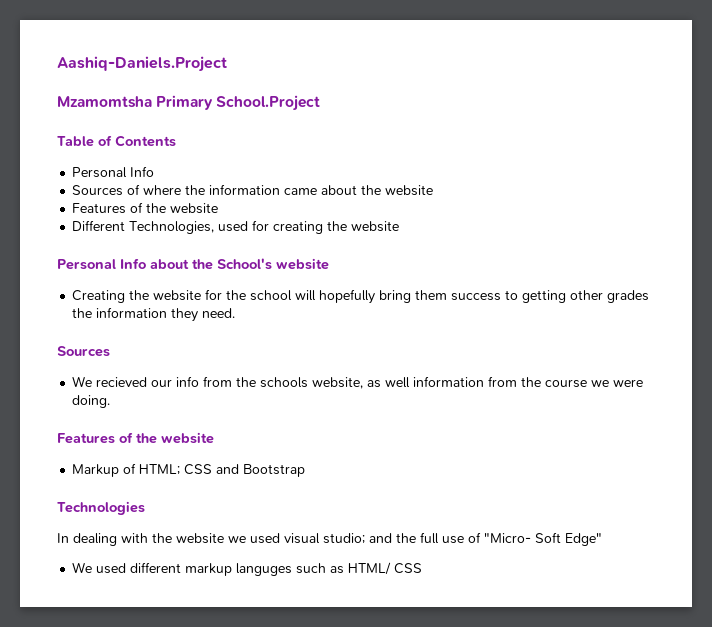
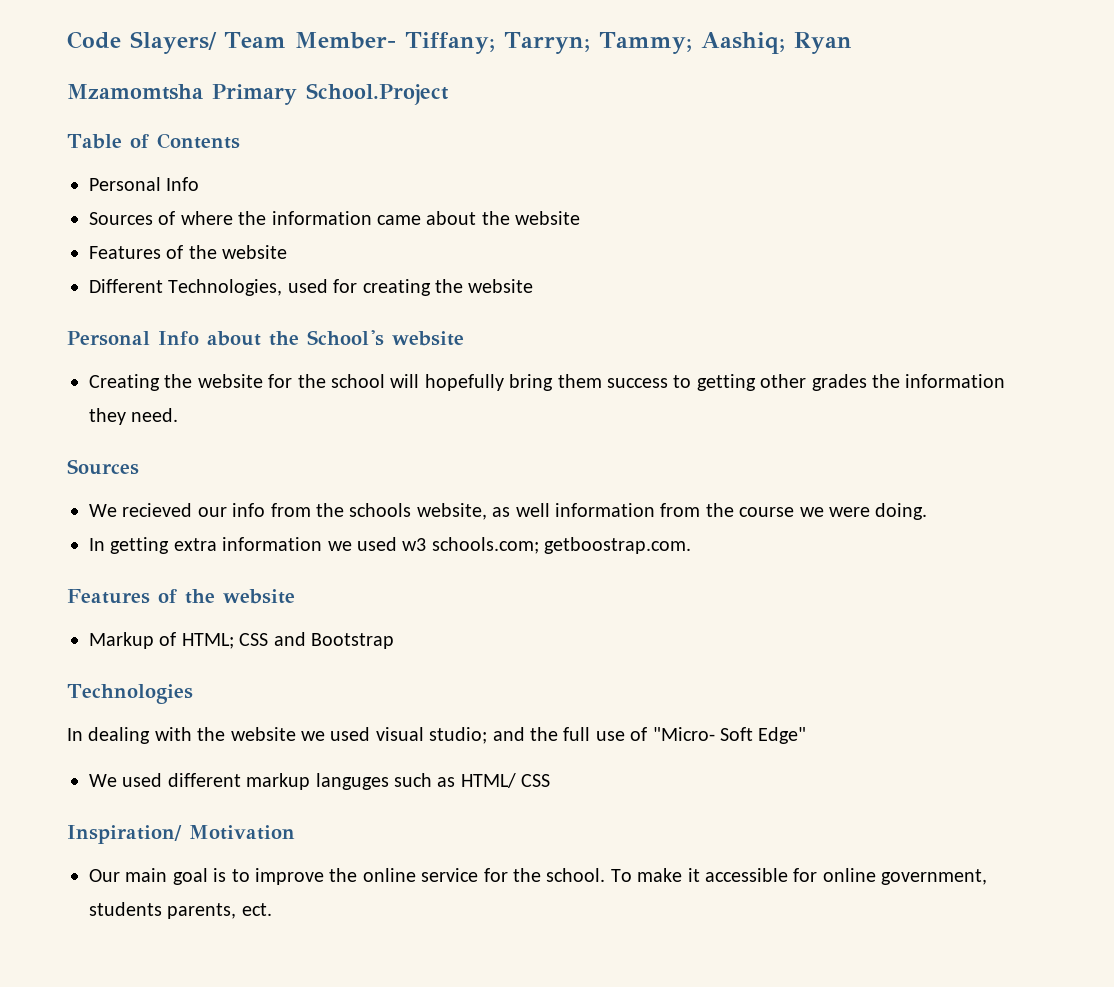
[57,56,227,72] Aashiq-Daniels.Project -> [67,31,852,54] Code Slayers/ Team Member- Tiffany; Tarryn; Tammy; Aashiq; Ryan
(111, 401) none -> [89,537,692,554] // In getting extra information we used w3 schools.com; getboostrap.com.
(423, 568) none -> [67,825,295,844] [89,868,988,885] [89,902,272,919] // Inspiration/ Motivation // Our main goal is to improve the online service for the school. To make it accessible for online government, students parents, ect.

